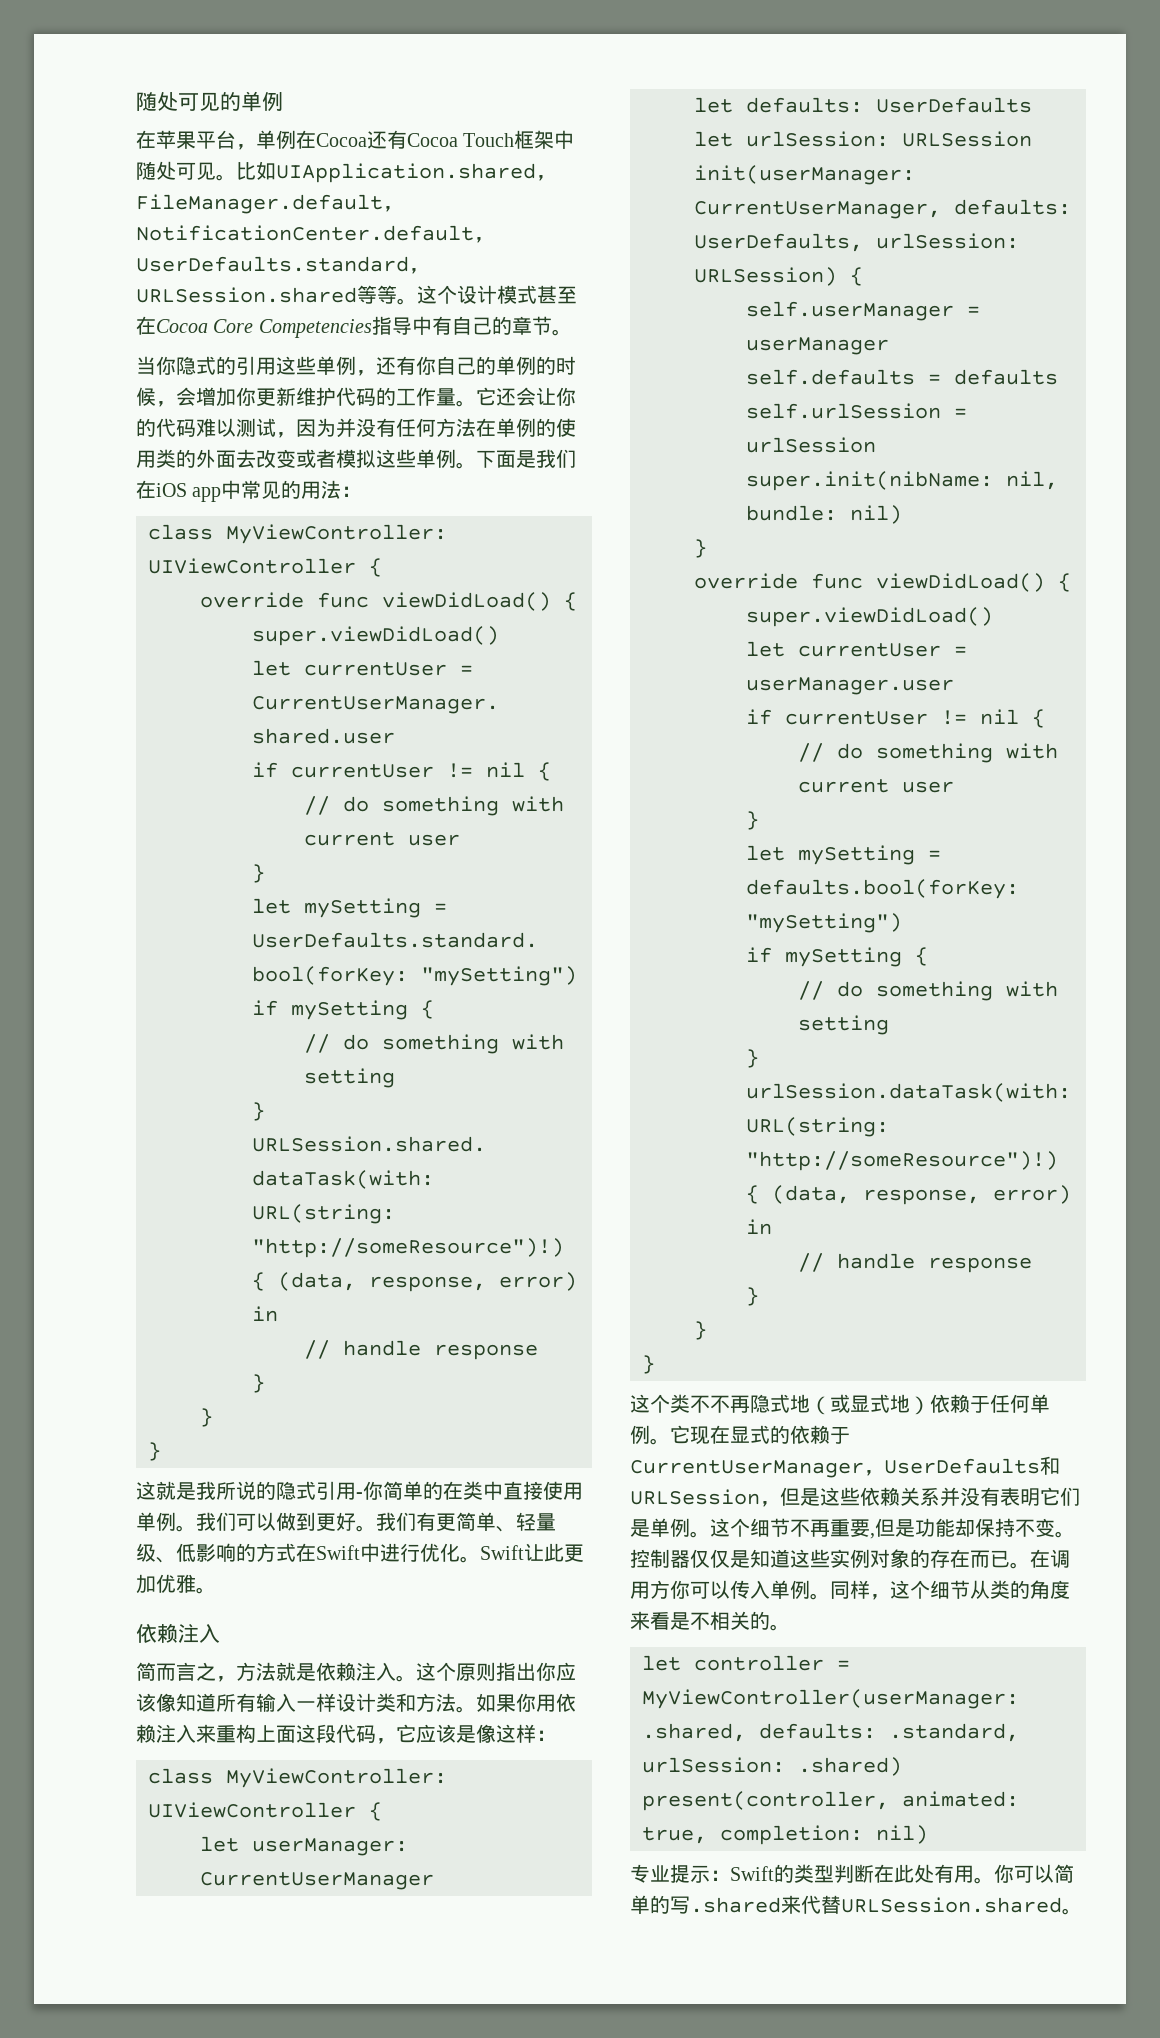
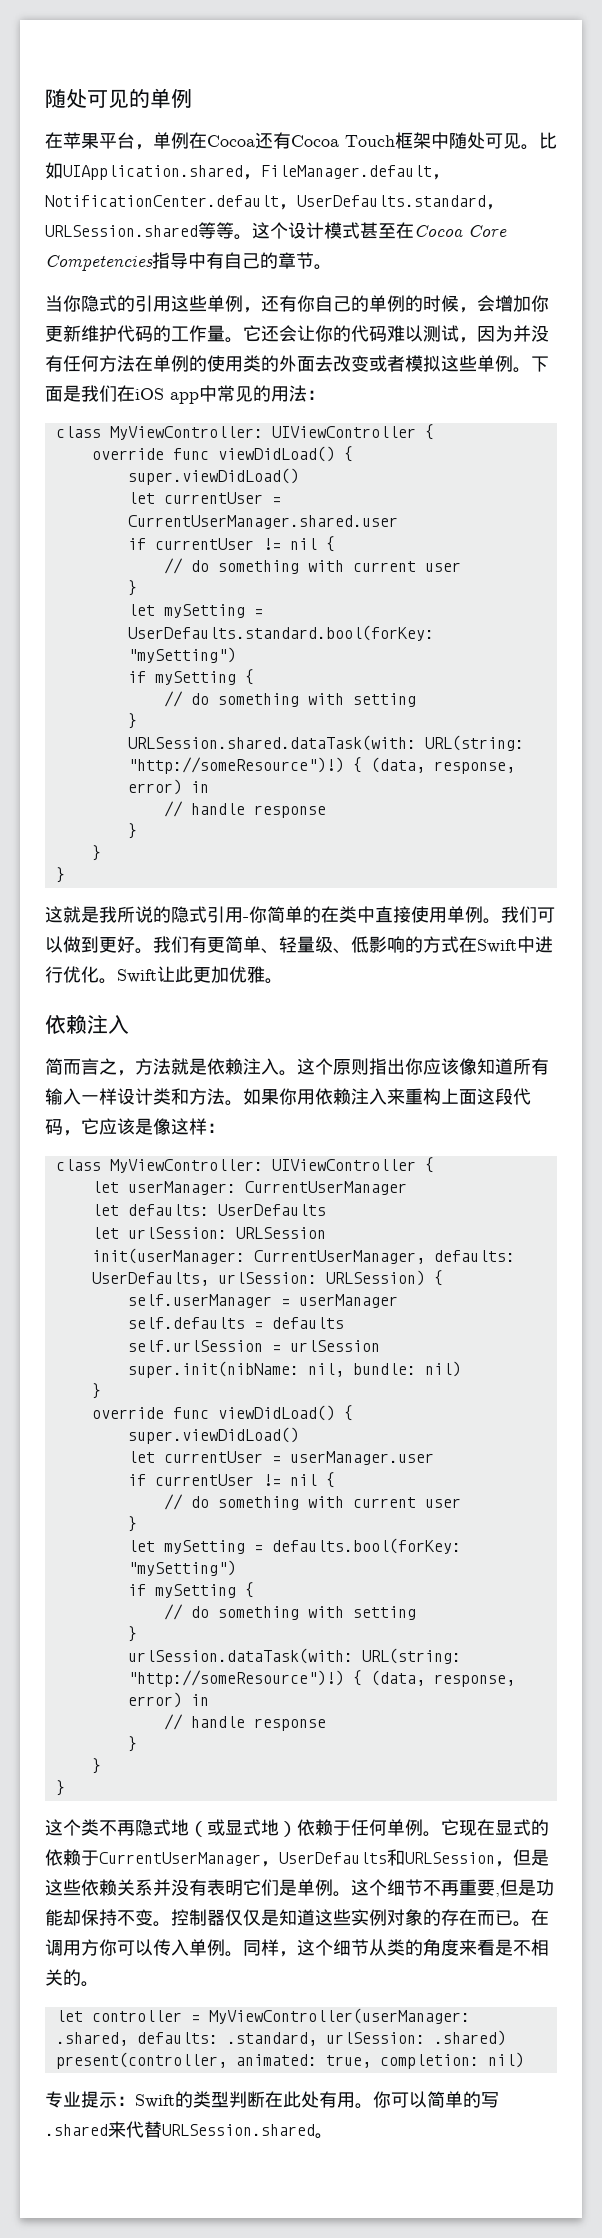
[710,1395,730,1413] 不 -> (117, 1828) none

